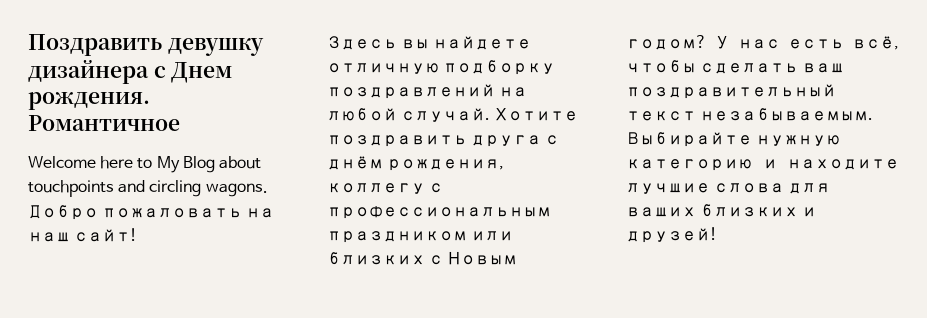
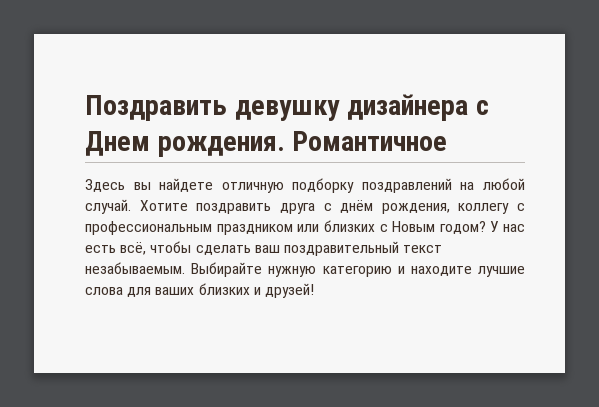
[28,156,261,173] [28,180,268,197] [28,205,275,220] [28,228,138,242] // Welcome here to My Blog about touchpoints and circling wagons. Добро пожаловать на наш сайт! -> (448, 141) none

